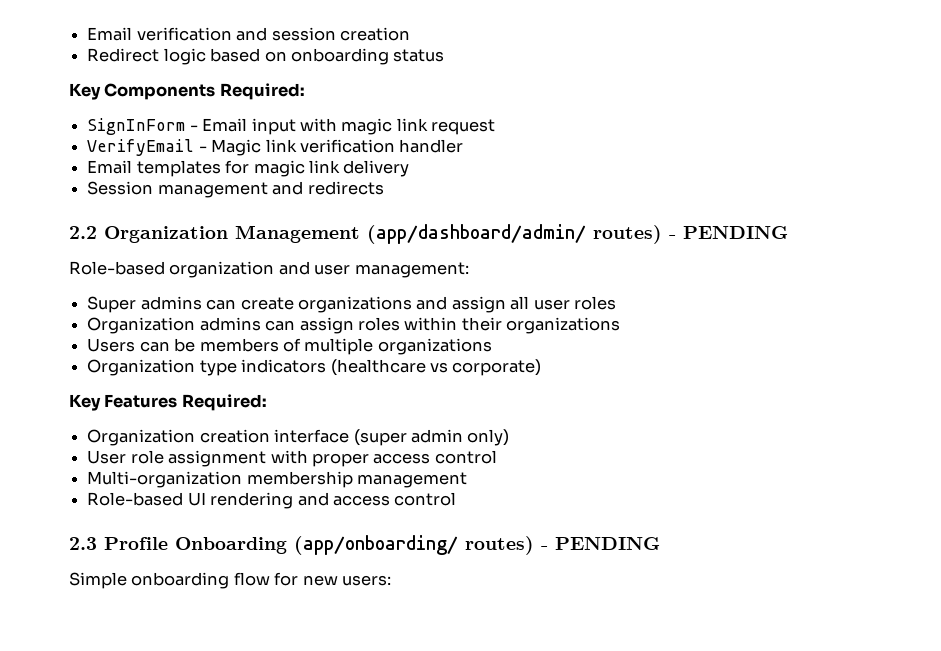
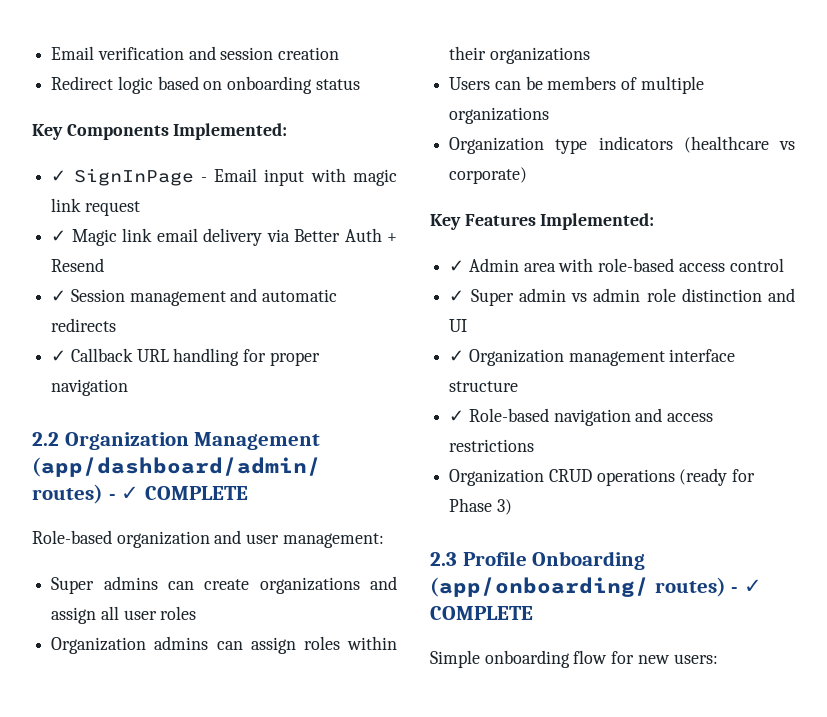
[219,83,305,100] [87,118,186,135] Required: // SignInForm -> [173,123,288,140] [51,168,194,186] Implemented: // ✓ SignInPage
[87,139,464,156] [87,160,410,177] VerifyEmail - Magic link verification handler // Email templates for magic link delivery // -> [51,228,397,246] [51,258,105,272] [51,290,67,302] ✓ Magic link email delivery via Better Auth + Resend // ✓
(304, 188) none -> [262,289,338,302] automatic
(384, 188) none -> [51,348,320,366] [51,379,129,396] // ✓ Callback URL handling for proper navigation
[683,226,788,239] PENDING -> [121,486,248,500] ✓ COMPLETE
[181,394,267,411] [87,429,510,446] [87,450,497,467] [87,471,468,488] [87,492,457,509] Required: // Organization creation interface (super admin only) // User role assignment with proper access control // Multi-organization membership management // Role-based UI rendering and access control -> [540,213,655,230] [449,258,784,272] [449,288,795,306] [449,319,468,332] [449,349,736,366] [449,381,519,392] [449,408,714,426] [449,439,535,452] [449,468,756,486] [449,498,512,515] Implemented: // ✓ Admin area with role-based access control // ✓ Super admin vs admin role distinction and UI // ✓ Organization management interface structure // ✓ Role-based navigation and access restrictions // Organization CRUD operations (ready for Phase 3)
[555,537,660,550] PENDING -> [743,579,762,593] [430,606,533,620] ✓ COMPLETE

